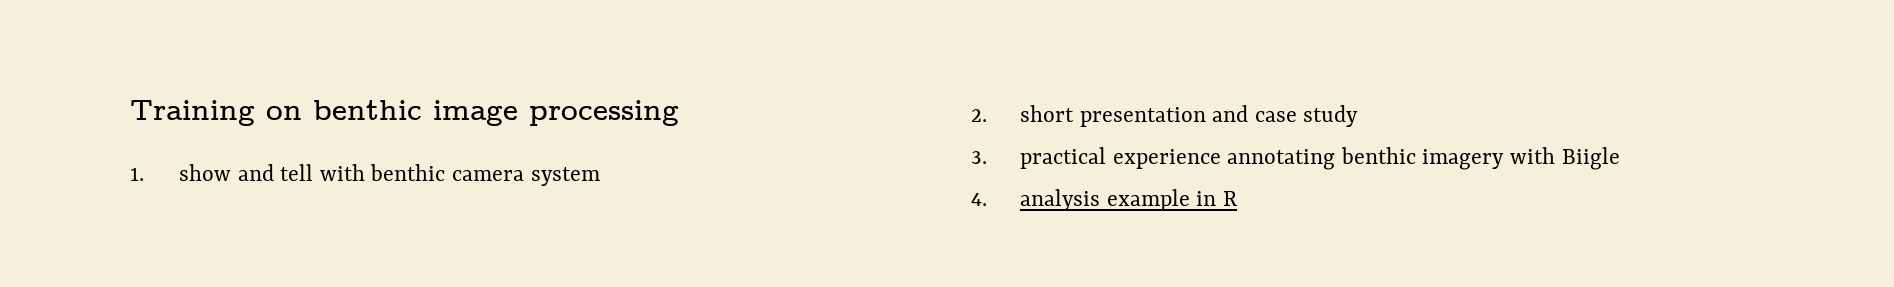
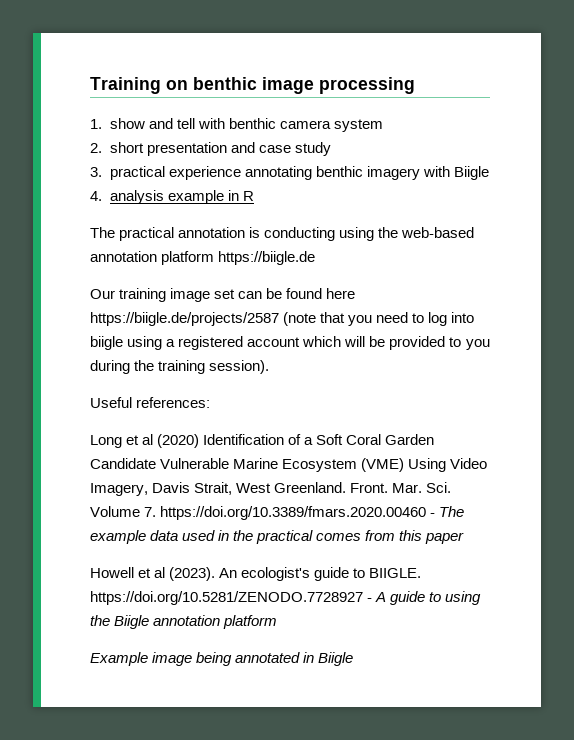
(1237, 198) none -> [90,227,475,241] [90,251,316,265] [90,288,356,302] [90,312,475,326] [90,336,490,350] [90,360,270,374] [90,397,211,408] [90,434,435,448] [90,458,488,472] [90,482,452,496] [90,506,465,520] [90,530,465,544] [90,567,422,581] [90,591,482,605] [90,615,278,629] [90,652,354,666] // The practical annotation is conducting using the web-based annotation platform https://biigle.de // Our training image set can be found here https://biigle.de/projects/2587 (note that you need to log into biigle using a registered account which will be provided to you during the training session). // Useful references: // Long et al (2020) Identification of a Soft Coral Garden Candidate Vulnerable Marine Ecosystem (VME) Using Video Imagery, Davis Strait, West Greenland. Front. Mar. Sci. Volume 7. https://doi.org/10.3389/fmars.2020.00460 - The example data used in the practical comes from this paper // Howell et al (2023). An ecologist's guide to BIIGLE. https://doi.org/10.5281/ZENODO.7728927 - A guide to using the Biigle annotation platform // Example image being annotated in Biigle

